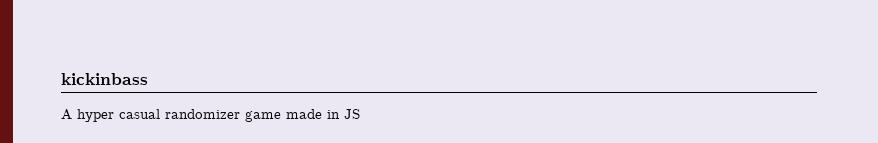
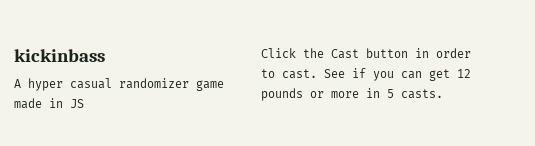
(360, 114) none -> [261,48,471,59] [261,68,471,81] [261,88,443,101] // Click the Cast button in order to cast. See if you can get 12 pounds or more in 5 casts.

